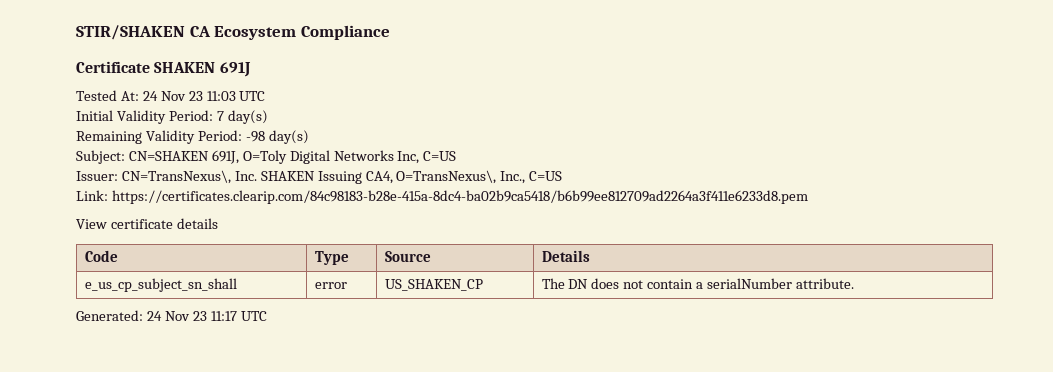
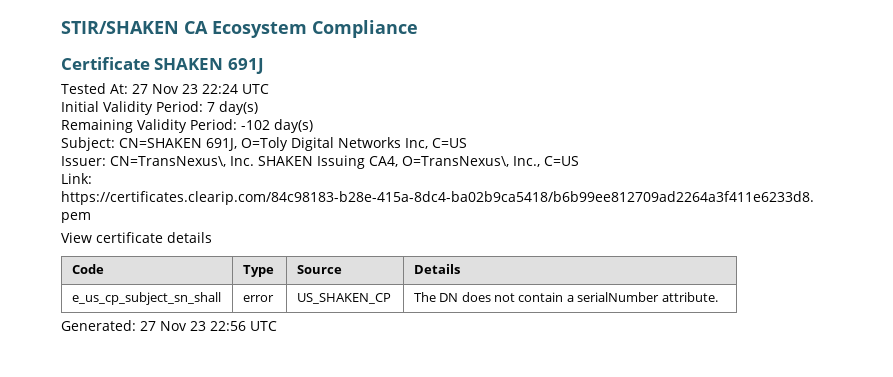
[142,91,236,101] 24 Nov 23 11:03 -> [131,84,238,94] 27 Nov 23 22:24
[245,131,265,142] -98 -> [241,120,270,130] -102
[146,311,237,321] 24 Nov 23 11:17 -> [140,321,246,331] 27 Nov 23 22:56

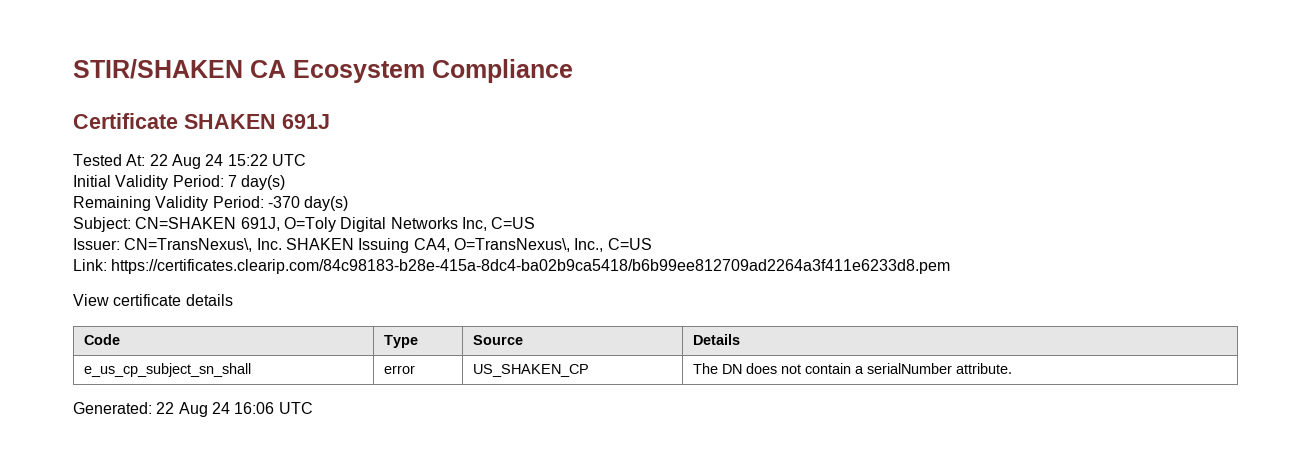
[131,84,238,94] 27 Nov 23 22:24 -> [149,154,268,169] 22 Aug 24 15:22
[241,120,270,130] -102 -> [267,196,300,208] -370
[140,321,246,331] 27 Nov 23 22:56 -> [156,402,275,417] 22 Aug 24 16:06

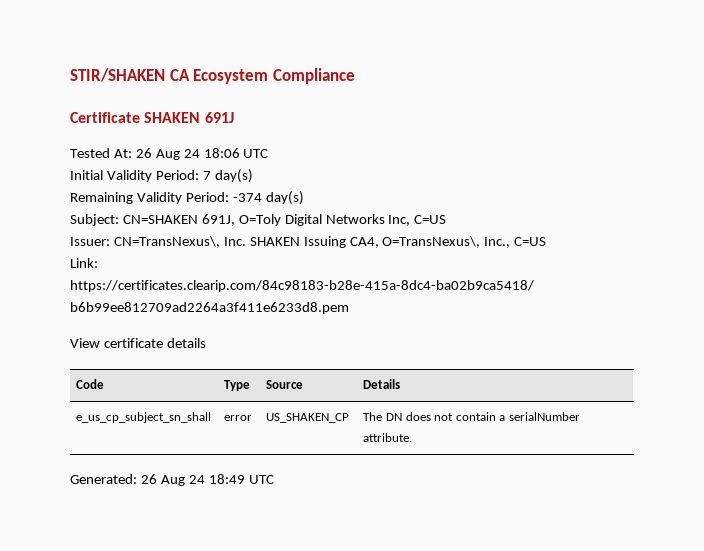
[149,154,268,169] 22 Aug 24 15:22 -> [135,148,240,160] 26 Aug 24 18:06
[267,196,300,208] -370 -> [232,193,262,202] -374
[156,402,275,417] 22 Aug 24 16:06 -> [140,474,245,486] 26 Aug 24 18:49

